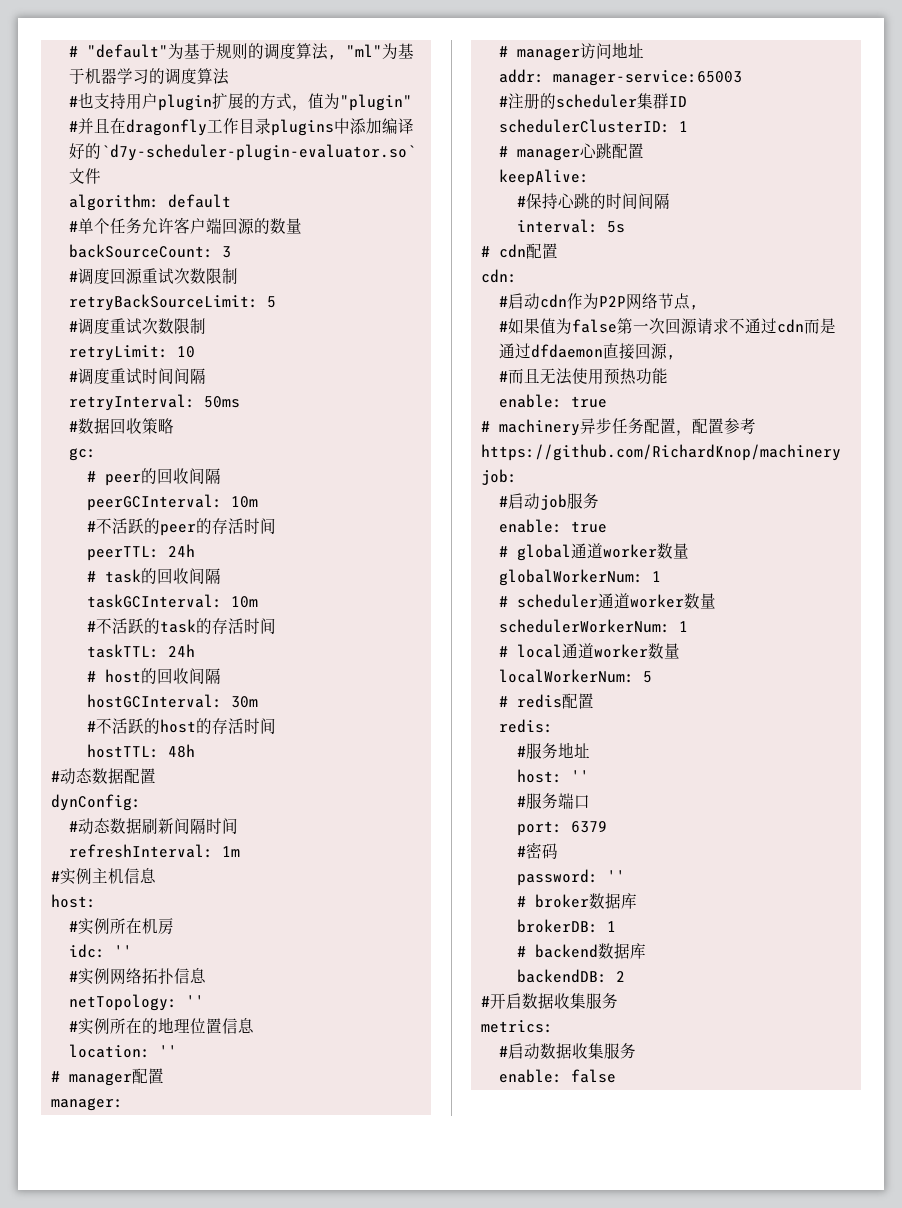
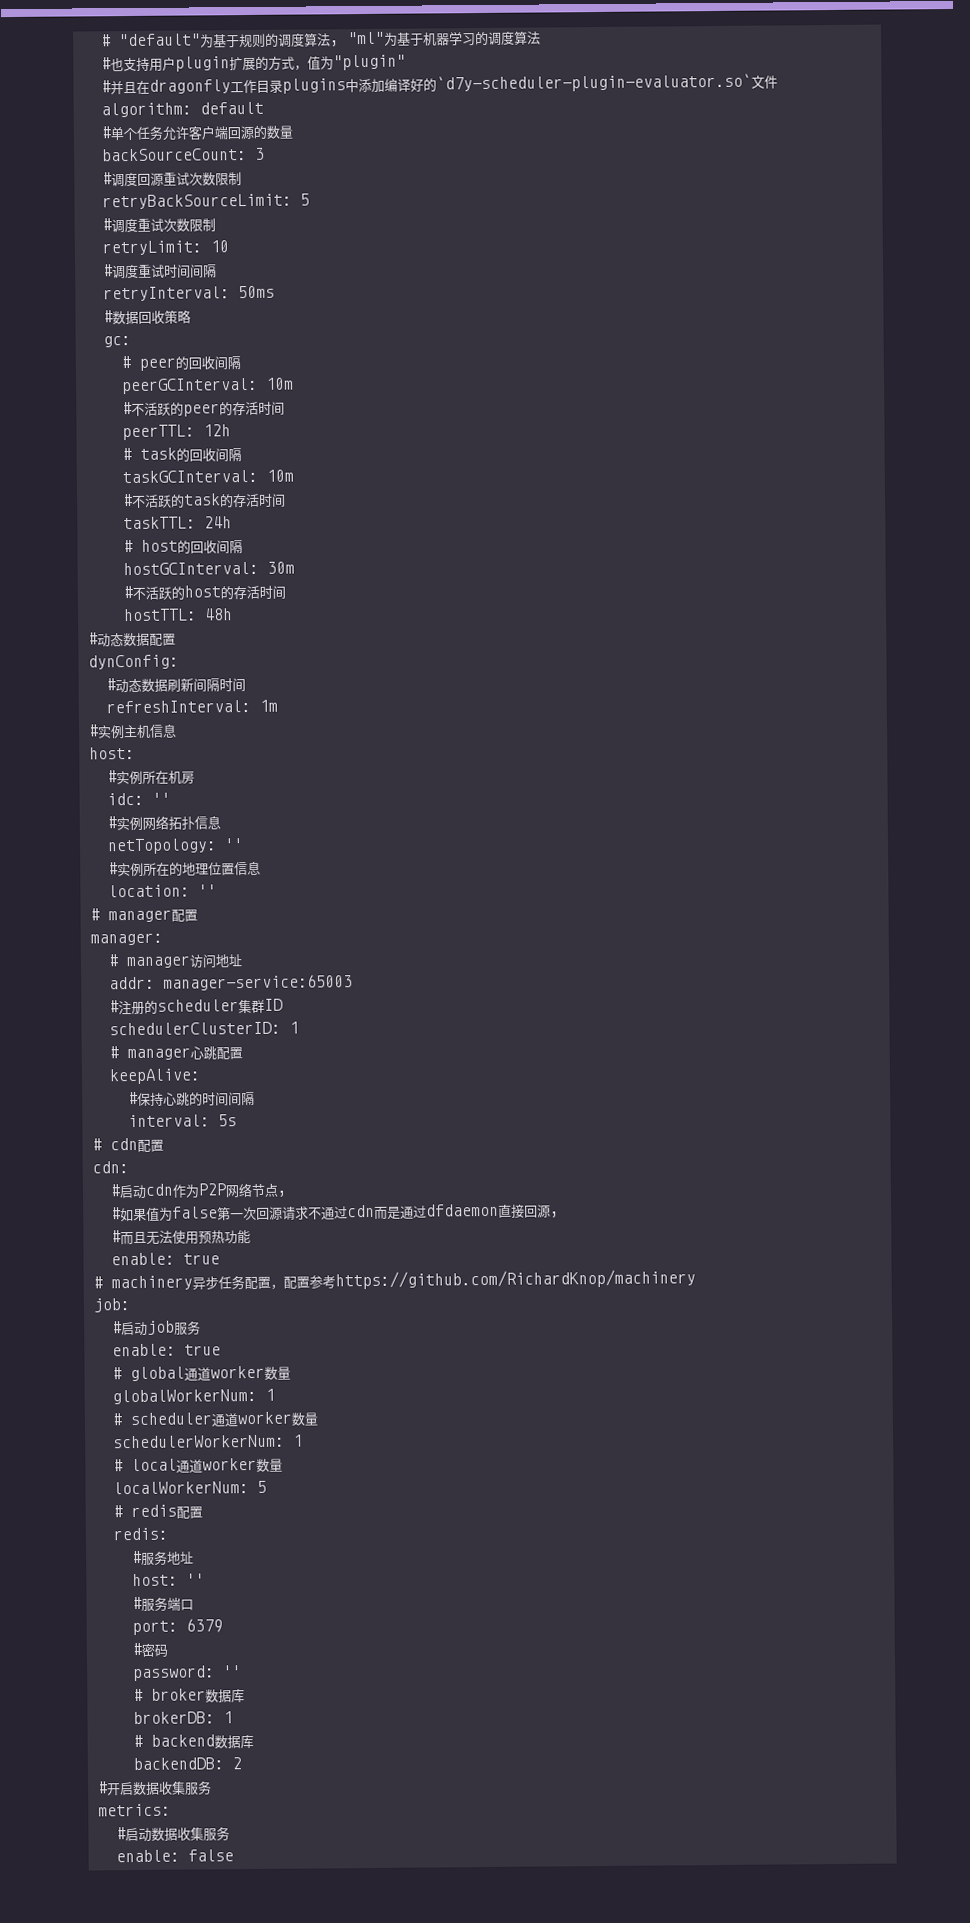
[167,544,195,557] 24h -> [203,424,232,437] 12h

